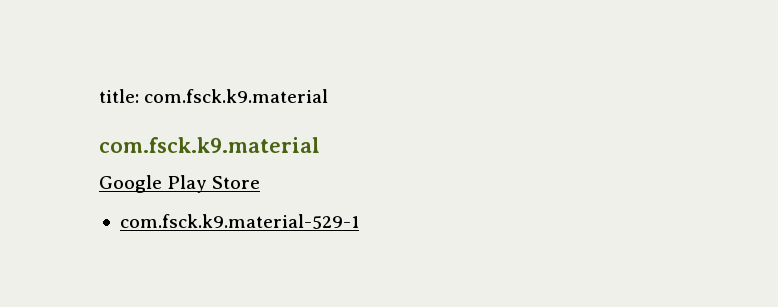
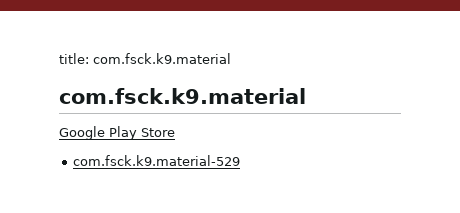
[119,214,359,229] com.fsck.k9.material-529-1 -> [73,155,241,166] com.fsck.k9.material-529

